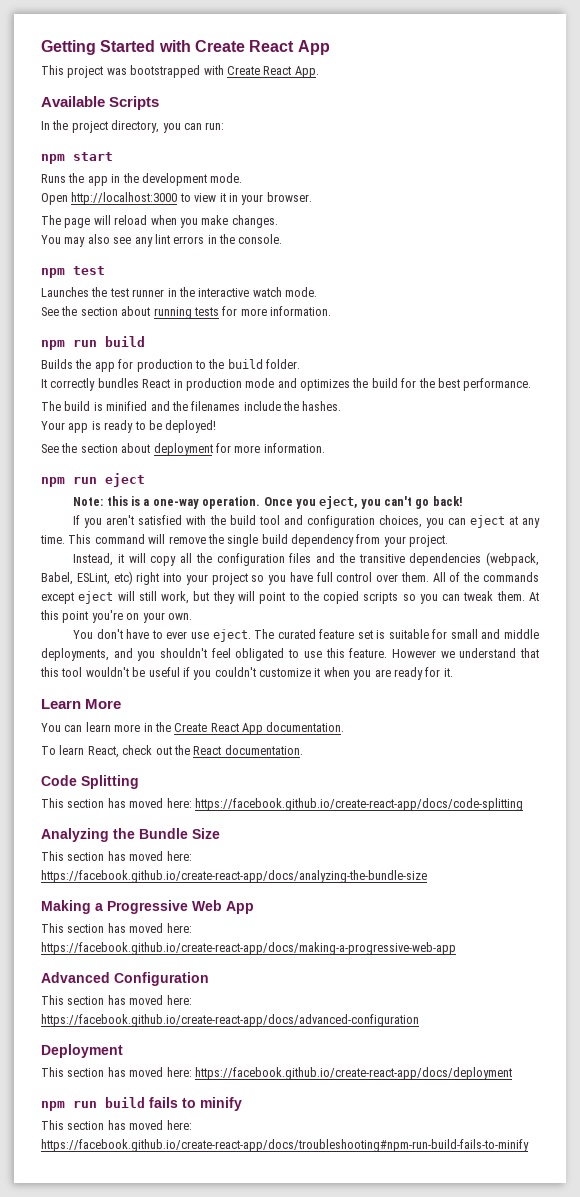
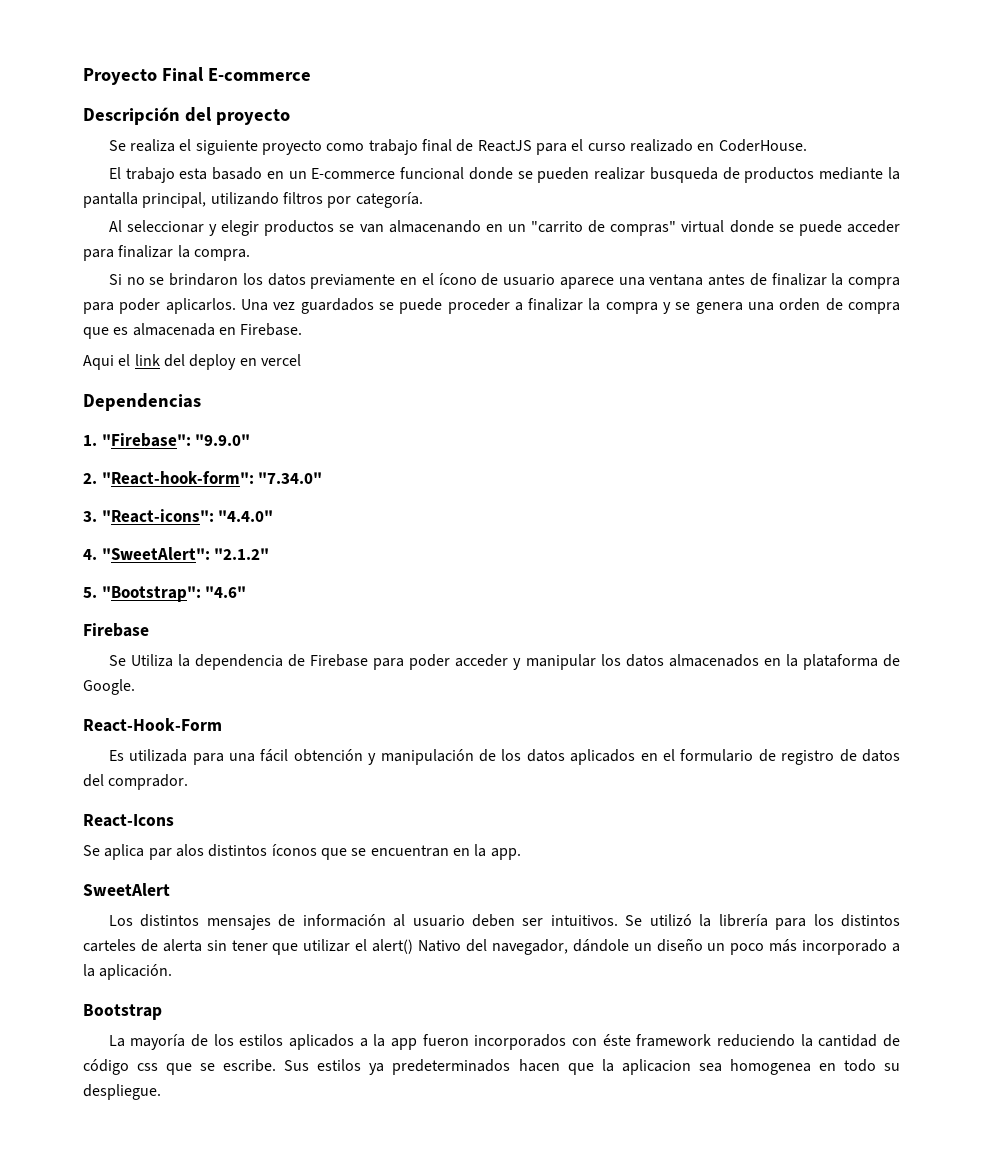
[41,40,330,55] [41,65,319,78] [41,96,160,110] [41,120,225,133] [41,152,113,164] [41,173,243,186] [41,192,312,205] [41,215,278,228] [41,234,283,247] [41,266,105,278] [41,287,317,297] [41,306,331,319] [41,336,145,350] [41,359,300,372] [41,378,532,391] [41,401,342,411] [41,420,217,433] [41,443,325,456] [41,473,145,487] [73,496,463,509] [73,515,540,528] [40,534,449,547] [73,552,540,566] [41,571,539,585] [41,591,539,604] [40,610,192,623] [73,629,539,642] [41,648,539,661] [40,667,453,680] [41,699,122,709] [41,722,345,735] [41,745,303,758] [41,775,139,789] [41,798,523,811] [41,828,220,842] [41,851,192,861] [41,870,427,883] [41,900,254,914] [41,923,192,933] [41,942,456,955] [41,972,209,986] [41,995,192,1005] [41,1014,419,1027] [41,1044,123,1058] [41,1067,512,1080] [41,1097,242,1111] [41,1120,192,1130] [41,1139,529,1152] Getting Started with Create React App // This project was bootstrapped with Create React App. // Available Scripts // In the project directory, you can run: // npm start // Runs the app in the development mode. // Open http://localhost:3000 to view it in your browser. // The page will reload when you make changes. // You may also see any lint errors in the console. // npm test // Launches the test runner in the interactive watch mode. // See the section about running tests for more information. // npm run build // Builds the app for production to the build folder. // It correctly bundles React in production mode and optimizes the build for the best performance. // The build is minified and the filenames include the hashes. // Your app is ready to be deployed! // See the section about deployment for more information. // npm run eject // Note: this is a one-way operation. Once you eject, you can't go back! // If you aren't satisfied with the build tool and configuration choices, you can eject at any time. This command will remove the single build dependency from your project. // Instead, it will copy all the configuration files and the transitive dependencies (webpack, Babel, ESLint, etc) right into your project so you have full control over them. All of the commands except eject will still work, but they will point to the copied scripts so you can tweak them. At this point you're on your own. // You don't have to ever use eject. The curated feature set is suitable for small and middle deployments, and you shouldn't feel obligated to use this feature. However we understand that this tool wouldn't be useful if you couldn't customize it when you are ready for it. // Learn More // You can learn more in the Create React App documentation. // To learn React, check out the React documentation. // Code Splitting // This section has moved here: https://facebook.github.io/create-react-app/docs/code-splitting // Analyzing the Bundle Size // This section has moved here: https://facebook.github.io/create-react-app/docs/analyzing-the-bundle-size // Making a Progressive Web App // This section has moved here: https://facebook.github.io/create-react-app/docs/making-a-progressive-web-app // Advanced Configuration // This section has moved here: https://facebook.github.io/create-react-app/docs/advanced-configuration // Deployment // This section has moved here: https://facebook.github.io/create-react-app/docs/deployment // npm run build fails to minify // This section has moved here: https://facebook.github.io/create-react-app/docs/troubleshooting#npm-run-build-fails-to-minify -> [83,67,311,85] [83,107,290,125] [108,139,807,155] [108,167,900,183] [83,192,423,208] [108,220,901,236] [83,245,250,261] [108,273,901,289] [83,298,900,314] [83,323,303,339] [83,354,301,370] [83,393,201,411] [83,433,251,447] [83,471,323,485] [83,509,274,523] [83,547,270,560] [83,586,247,602] [83,623,149,637] [108,654,900,670] [83,679,135,695] [83,718,222,732] [108,749,900,765] [83,774,189,790] [83,814,174,827] [83,844,521,860] [83,883,170,896] [108,914,900,930] [83,938,901,955] [83,964,173,980] [83,1004,162,1020] [108,1034,900,1050] [83,1059,900,1075] [83,1084,161,1100] Proyecto Final E-commerce // Descripción del proyecto // Se realiza el siguiente proyecto como trabajo final de ReactJS para el curso realizado en CoderHouse. // El trabajo esta basado en un E-commerce funcional donde se pueden realizar busqueda de productos mediante la pantalla principal, utilizando filtros por categoría. // Al seleccionar y elegir productos se van almacenando en un "carrito de compras" virtual donde se puede acceder para finalizar la compra. // Si no se brindaron los datos previamente en el ícono de usuario aparece una ventana antes de finalizar la compra para poder aplicarlos. Una vez guardados se puede proceder a finalizar la compra y se genera una orden de compra que es almacenada en Firebase. // Aqui el link del deploy en vercel // Dependencias // 1. "Firebase": "9.9.0" // 2. "React-hook-form": "7.34.0" // 3. "React-icons": "4.4.0" // 4. "SweetAlert": "2.1.2" // 5. "Bootstrap": "4.6" // Firebase // Se Utiliza la dependencia de Firebase para poder acceder y manipular los datos almacenados en la plataforma de Google. // React-Hook-Form // Es utilizada para una fácil obtención y manipulación de los datos aplicados en el formulario de registro de datos del comprador. // React-Icons // Se aplica par alos distintos íconos que se encuentran en la app. // SweetAlert // Los distintos mensajes de información al usuario deben ser intuitivos. Se utilizó la librería para los distintos carteles de alerta sin tener que utilizar el alert() Nativo del navegador, dándole un diseño un poco más incorporado a la aplicación. // Bootstrap // La mayoría de los estilos aplicados a la app fueron incorporados con éste framework reduciendo la cantidad de código css que se escribe. Sus estilos ya predeterminados hacen que la aplicacion sea homogenea en todo su despliegue.

